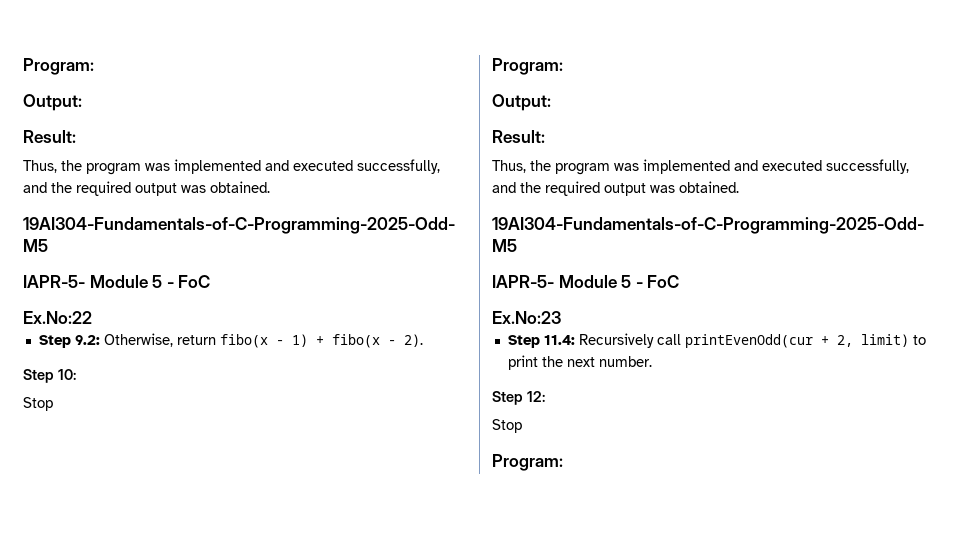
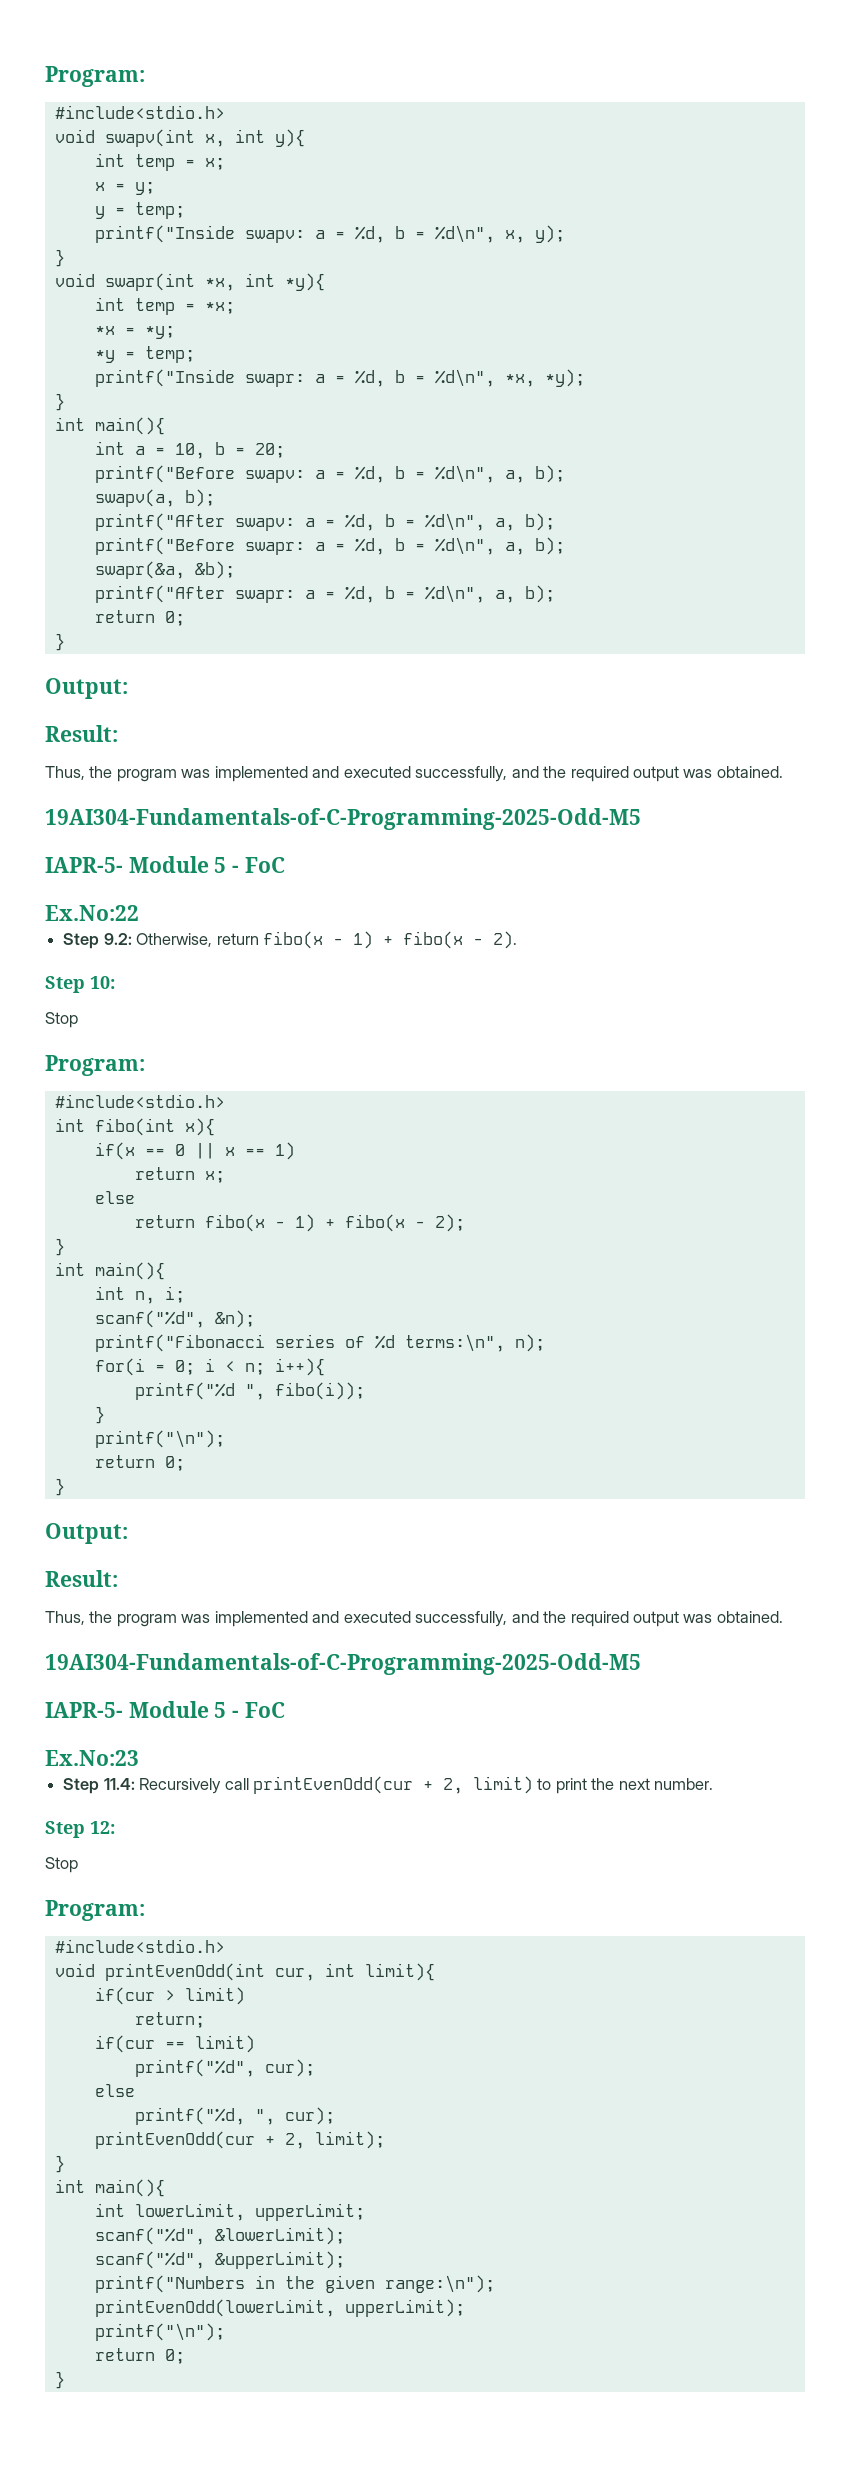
[23,58,94,75] Program: -> [45,66,145,87] [54,105,225,119] [54,129,305,147] [94,153,225,171] [94,182,155,195] [94,202,185,219] [94,225,565,243] [54,249,65,267] [54,273,325,291] [94,297,235,315] [94,326,175,339] [94,346,195,363] [94,369,585,387] [54,393,65,411] [54,417,165,435] [94,441,285,459] [94,465,565,483] [94,489,215,507] [94,513,555,531] [94,537,565,555] [94,561,235,579] [94,585,555,603] [94,610,185,626] [54,633,65,651] Program: // #include<stdio.h> // void swapv(int x, int y){ // int temp = x; // x = y; // y = temp; // printf("Inside swapv: a = %d, b = %d\n", x, y); // } // void swapr(int *x, int *y){ // int temp = *x; // *x = *y; // *y = temp; // printf("Inside swapr: a = %d, b = %d\n", *x, *y); // } // int main(){ // int a = 10, b = 20; // printf("Before swapv: a = %d, b = %d\n", a, b); // swapv(a, b); // printf("After swapv: a = %d, b = %d\n", a, b); // printf("Before swapr: a = %d, b = %d\n", a, b); // swapr(&a, &b); // printf("After swapr: a = %d, b = %d\n", a, b); // return 0; // }
(563, 66) none -> [54,1094,225,1108] [54,1118,215,1136] [94,1142,295,1160] [134,1167,225,1183] [94,1191,135,1204] [134,1214,465,1232] [54,1238,65,1256] [54,1262,165,1280] [94,1286,185,1304] [94,1310,255,1328] [94,1334,545,1352] [94,1358,325,1376] [134,1382,365,1400] [94,1406,105,1424] [94,1430,225,1448] [94,1455,185,1471] [54,1478,65,1496] // #include<stdio.h> // int fibo(int x){ // if(x == 0 || x == 1) // return x; // else // return fibo(x - 1) + fibo(x - 2); // } // int main(){ // int n, i; // scanf("%d", &n); // printf("Fibonacci series of %d terms:\n", n); // for(i = 0; i < n; i++){ // printf("%d ", fibo(i)); // } // printf("\n"); // return 0; // }
(563, 462) none -> [54,1939,225,1953] [54,1963,435,1981] [94,1987,245,2005] [134,2012,205,2028] [94,2035,255,2053] [134,2059,315,2077] [94,2084,135,2097] [134,2107,335,2125] [94,2131,385,2149] [54,2155,65,2173] [54,2179,165,2197] [94,2203,365,2221] [94,2227,345,2245] [94,2251,345,2269] [94,2275,495,2293] [94,2299,465,2317] [94,2323,225,2341] [94,2348,185,2364] [54,2371,65,2389] // #include<stdio.h> // void printEvenOdd(int cur, int limit){ // if(cur > limit) // return; // if(cur == limit) // printf("%d", cur); // else // printf("%d, ", cur); // printEvenOdd(cur + 2, limit); // } // int main(){ // int lowerLimit, upperLimit; // scanf("%d", &lowerLimit); // scanf("%d", &upperLimit); // printf("Numbers in the given range:\n"); // printEvenOdd(lowerLimit, upperLimit); // printf("\n"); // return 0; // }

